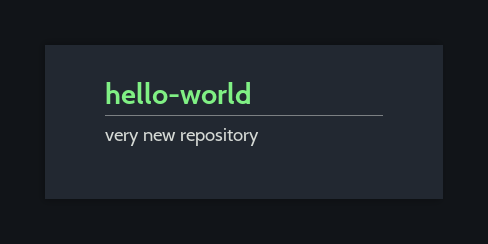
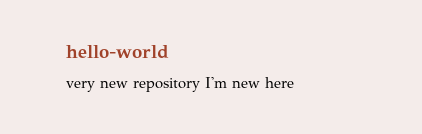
(259, 137) none -> [205,77,294,88] I'm new here

